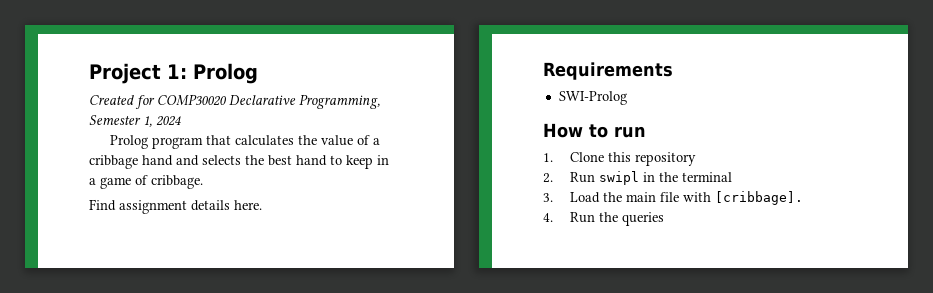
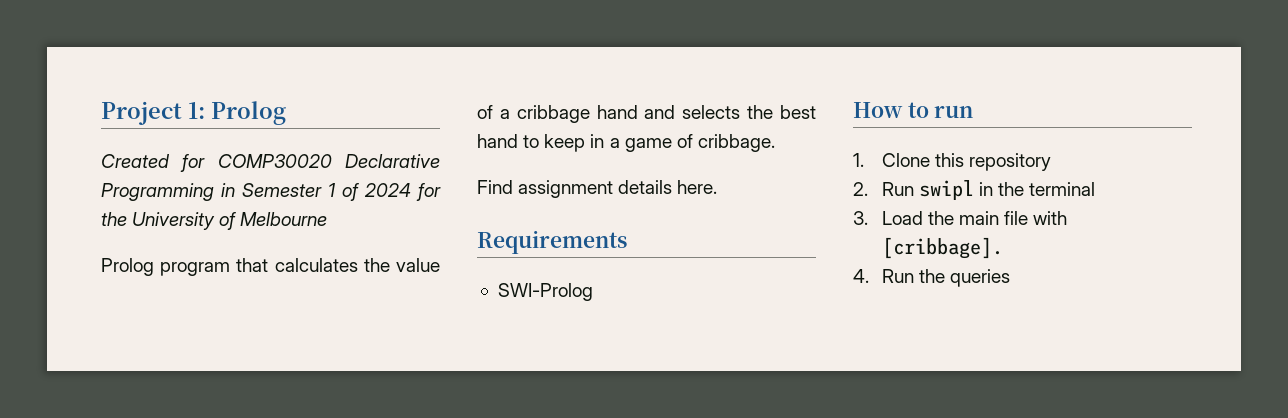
[299,94,380,109] [89,115,181,127] Programming, Semester 1, 2024 -> [101,183,441,201] [101,212,328,230] Programming in Semester 1 of 2024 for the University of Melbourne

